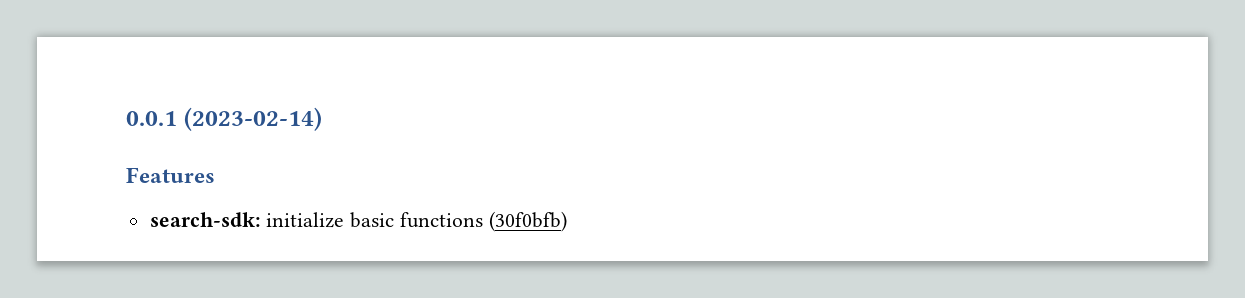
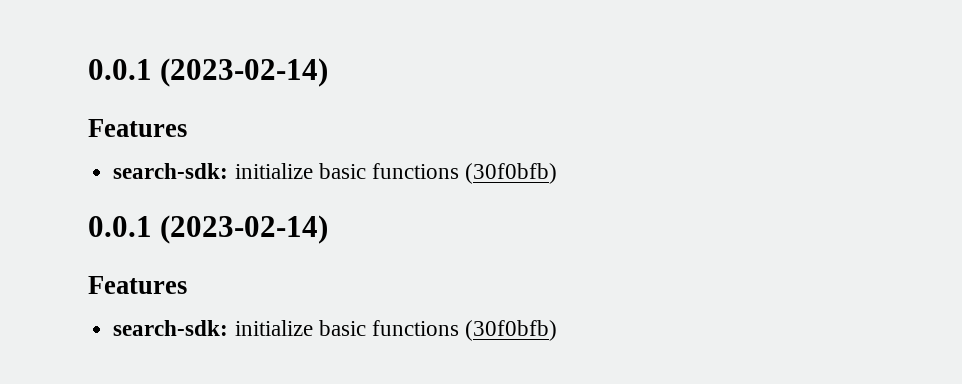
[126,107,322,131] [126,167,215,183] [149,211,567,232] 0.0.1 (2023-02-14) // Features // search-sdk: initialize basic functions (30f0bfb) -> [88,58,329,87] [88,119,187,137] [113,163,558,184] [88,215,329,244] [88,276,187,294] [113,320,558,341] 0.0.1 (2023-02-14) // Features // search-sdk: initialize basic functions (30f0bfb) // 0.0.1 (2023-02-14) // Features // search-sdk: initialize basic functions (30f0bfb)

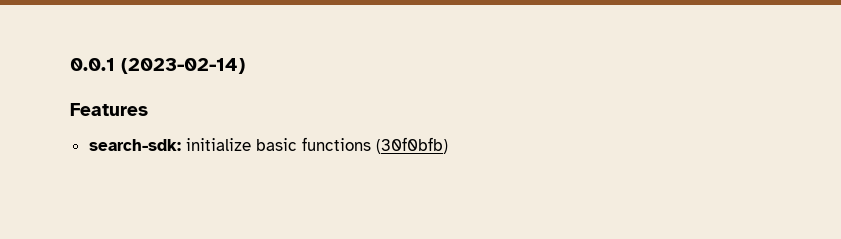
[88,58,329,87] [88,119,187,137] [113,163,558,184] [88,215,329,244] [88,276,187,294] [113,320,558,341] 0.0.1 (2023-02-14) // Features // search-sdk: initialize basic functions (30f0bfb) // 0.0.1 (2023-02-14) // Features // search-sdk: initialize basic functions (30f0bfb) -> [70,58,245,74] [70,103,148,116] [88,137,448,154] 0.0.1 (2023-02-14) // Features // search-sdk: initialize basic functions (30f0bfb)

